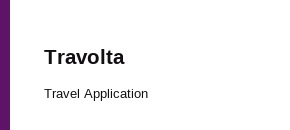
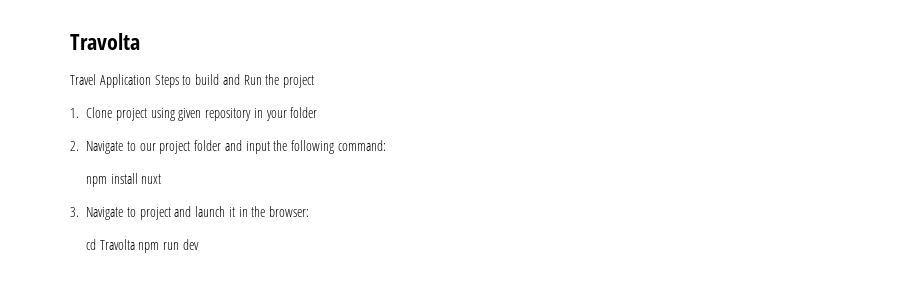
(148, 95) none -> [154,74,315,88] [70,107,318,121] [70,140,387,154] [85,173,162,187] [70,206,310,220] [85,239,199,253] Steps to build and Run the project // 1. Clone project using given repository in your folder // 2. Navigate to our project folder and input the following command: // npm install nuxt // 3. Navigate to project and launch it in the browser: // cd Travolta npm run dev

